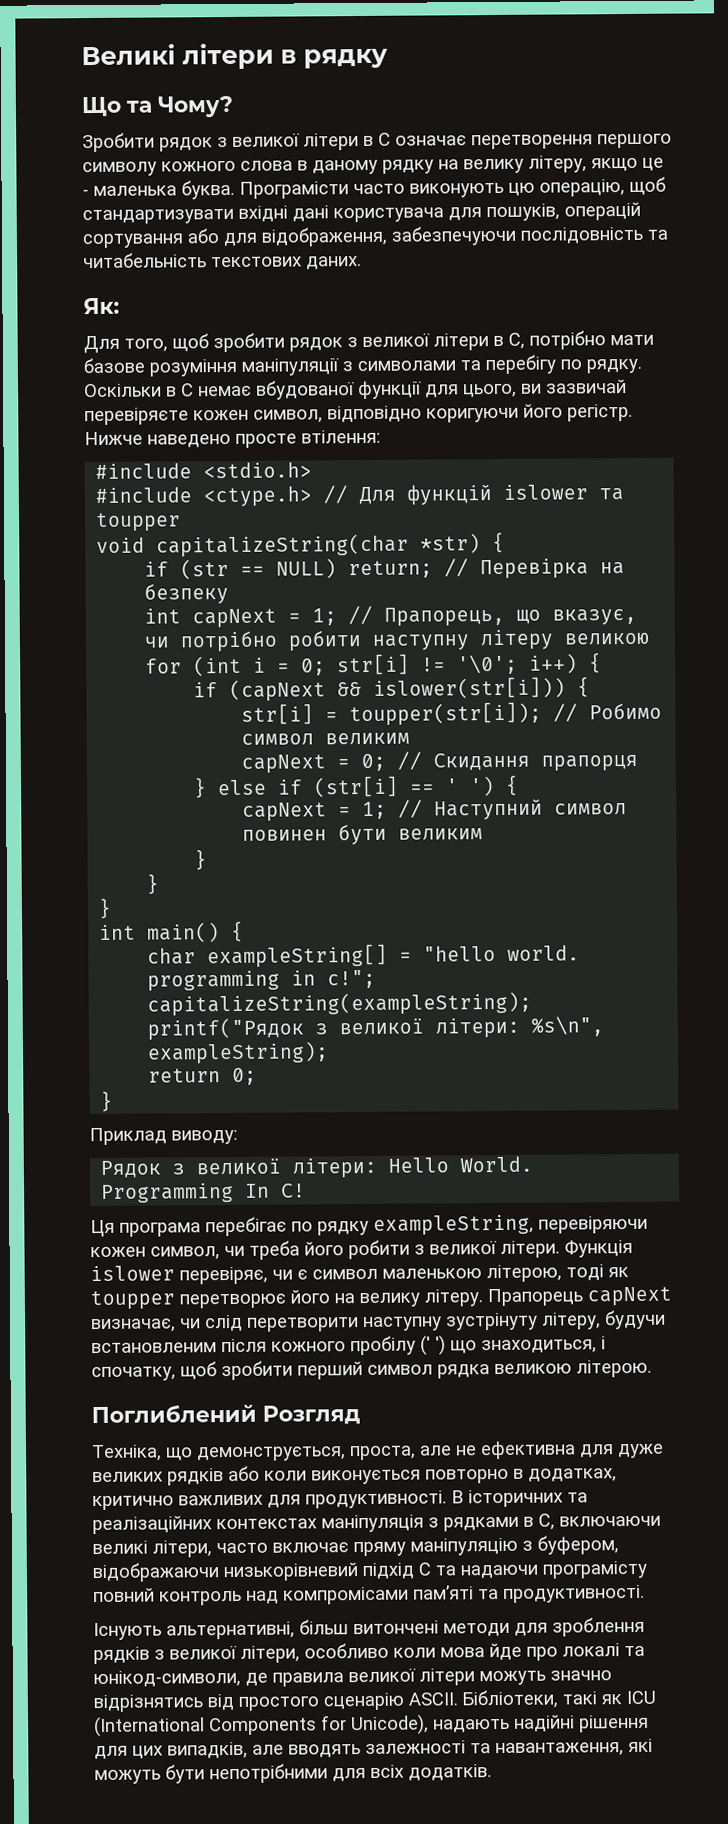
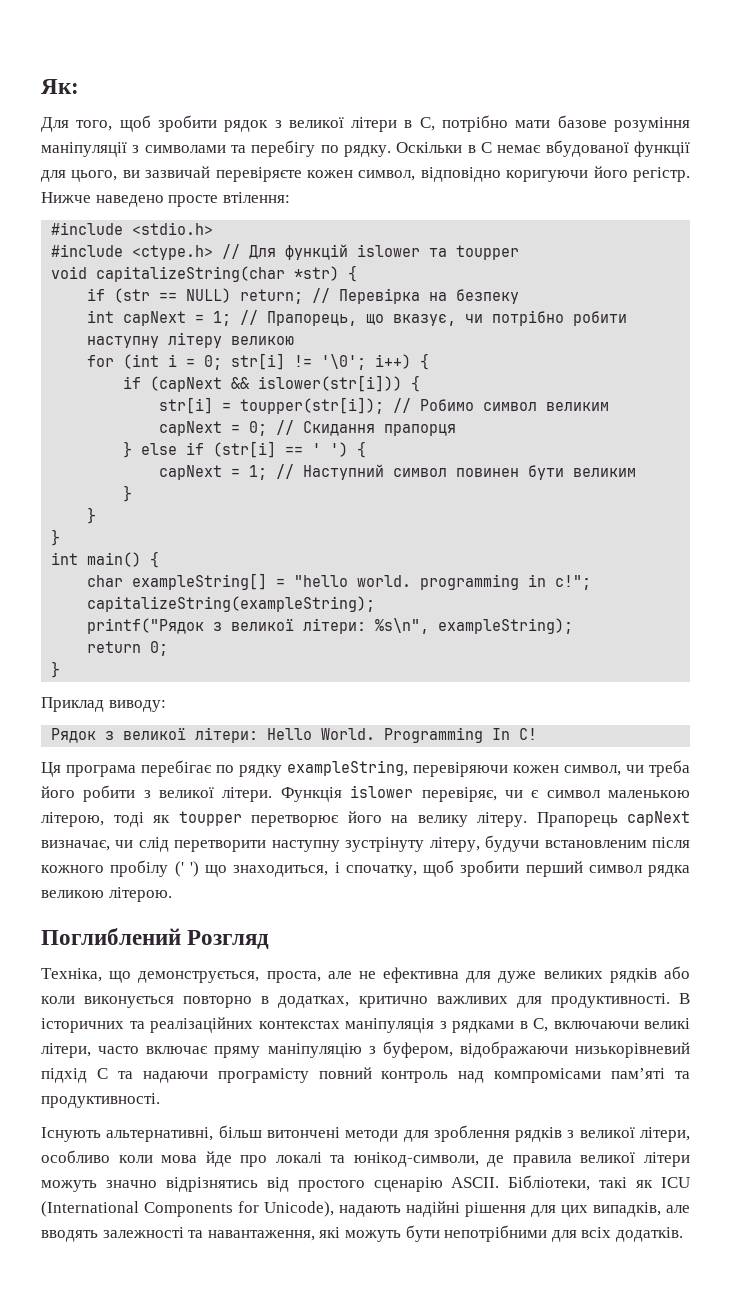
[81,42,388,70] [81,95,234,118] [82,132,672,153] [82,155,664,177] [82,176,666,200] [82,201,641,225] [82,225,668,249] [83,252,362,270] Великі літери в рядку // Що та Чому? // Зробити рядок з великої літери в C означає перетворення першого символу кожного слова в даному рядку на велику літеру, якщо це - маленька буква. Програмісти часто виконують цю операцію, щоб стандартизувати вхідні дані користувача для пошуків, операцій сортування або для відображення, забезпечуючи послідовність та читабельність текстових даних. // -> (41, 86) none

